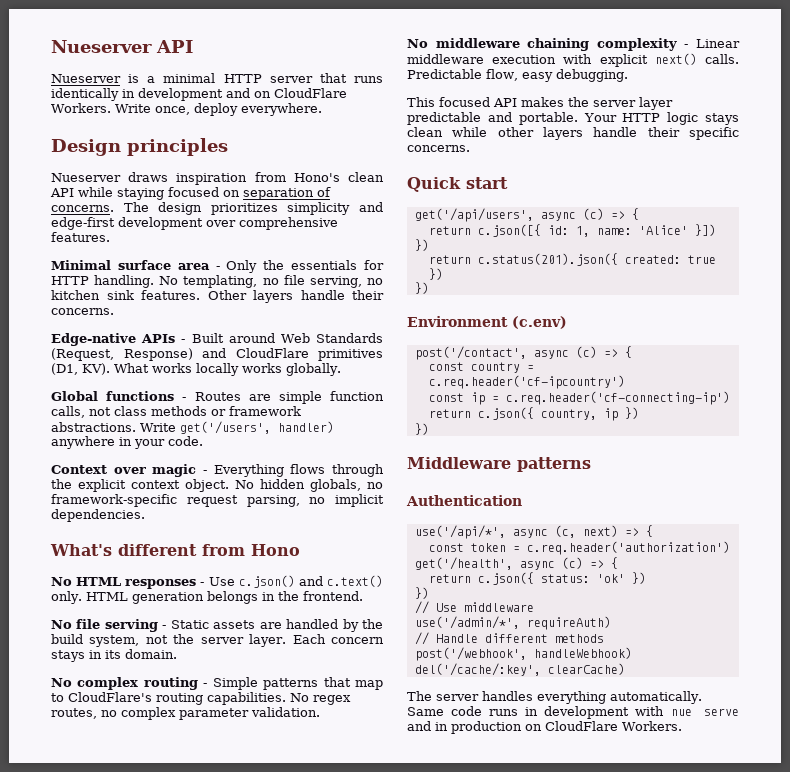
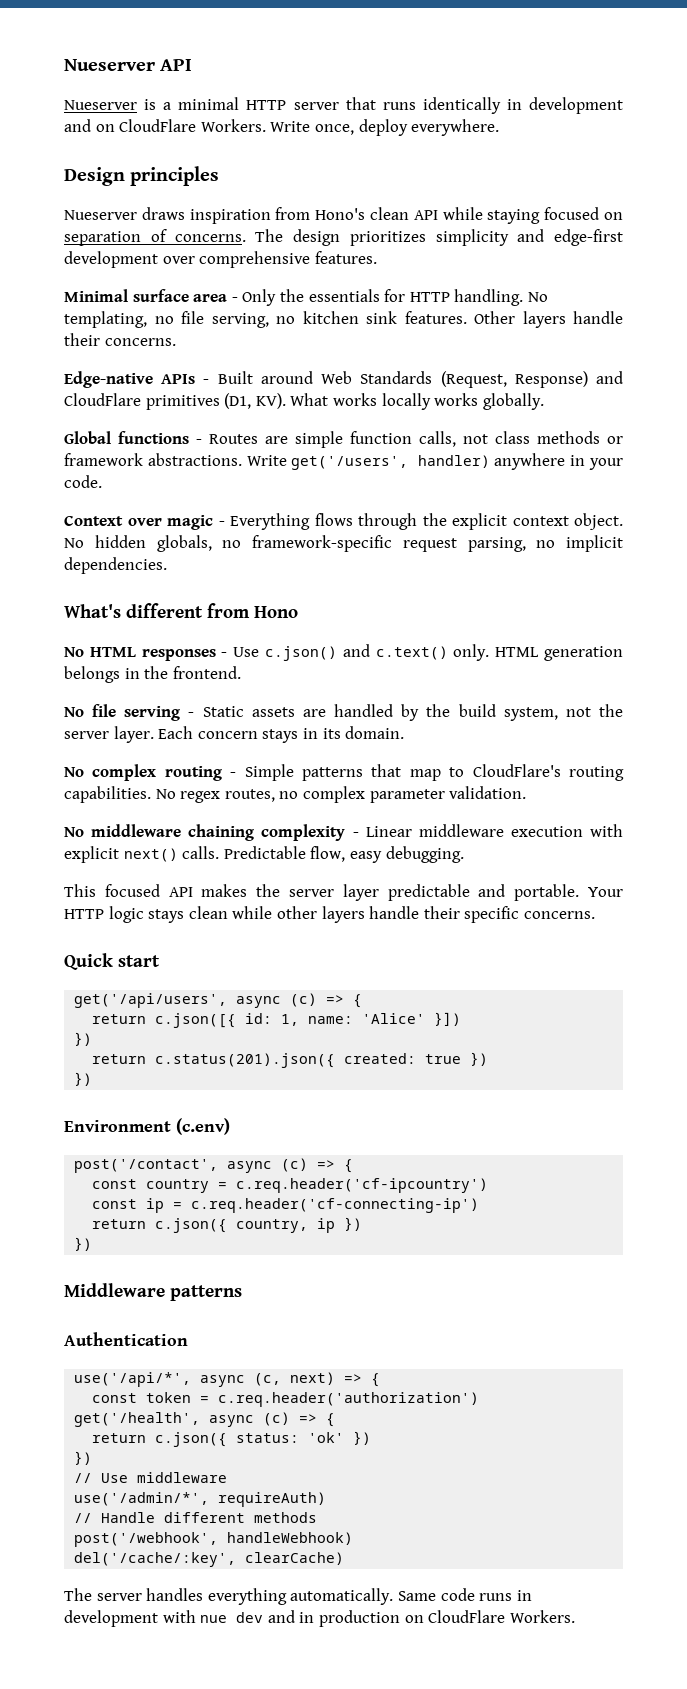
[704,708,739,716] serve -> [236,1612,264,1623] dev

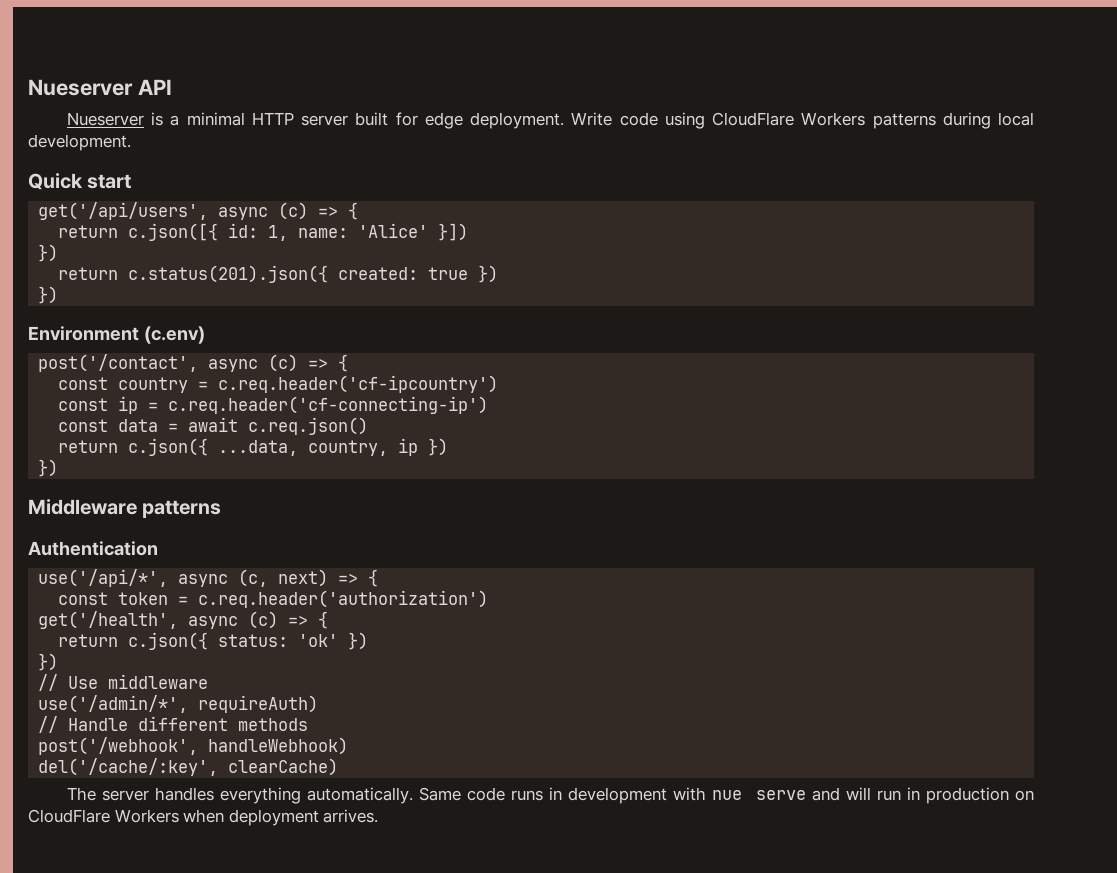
[345,97,624,114] [64,119,500,136] [64,166,220,186] [64,207,623,224] [64,229,623,246] [64,251,377,268] [64,289,548,306] [64,311,623,328] [64,333,176,346] [64,371,623,388] [64,393,544,410] [64,431,623,448] [64,453,623,470] [64,475,102,488] [64,513,623,530] [64,535,623,552] [64,557,167,574] [64,603,298,618] [64,644,624,661] [64,666,241,683] [64,704,623,721] [64,726,405,743] [64,764,624,781] [64,786,527,803] [64,824,623,841] [64,846,464,863] [64,884,623,901] [64,906,595,923] that runs identically in development and on CloudFlare Workers. Write once, deploy everywhere. // Design principles // Nueserver draws inspiration from Hono's clean API while staying focused on separation of concerns. The design prioritizes simplicity and edge-first development over comprehensive features. // Minimal surface area - Only the essentials for HTTP handling. No templating, no file serving, no kitchen sink features. Other layers handle their concerns. // Edge-native APIs - Built around Web Standards (Request, Response) and CloudFlare primitives (D1, KV). What works locally works globally. // Global functions - Routes are simple function calls, not class methods or framework abstractions. Write get('/users', handler) anywhere in your code. // Context over magic - Everything flows through the explicit context object. No hidden globals, no framework-specific request parsing, no implicit dependencies. // What's different from Hono // No HTML responses - Use c.json() and c.text() only. HTML generation belongs in the frontend. // No file serving - Static assets are handled by the build system, not the server layer. Each concern stays in its domain. // No complex routing - Simple patterns that map to CloudFlare's routing capabilities. No regex routes, no complex parameter validation. // No middleware chaining complexity - Linear middleware execution with explicit next() calls. Predictable flow, easy debugging. // This focused API makes the server layer predictable and portable. Your HTTP logic stays clean while other layers handle their specific concerns. -> [355,112,1034,129] [28,134,131,151] built for edge deployment. Write code using CloudFlare Workers patterns during local development.
[92,1218,228,1233] // return c.json({ -> [58,417,369,435] [58,438,299,456] // const data = await c.req.json() // return c.json({ ...data,
[236,1610,575,1627] dev and in production on CloudFlare Workers. -> [755,787,1034,804] [28,809,379,826] serve and will run in production on CloudFlare Workers when deployment arrives.

